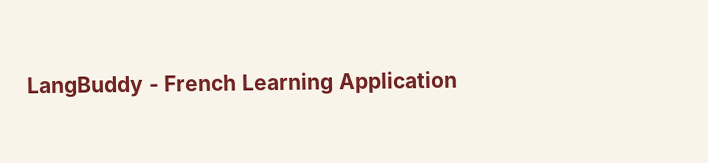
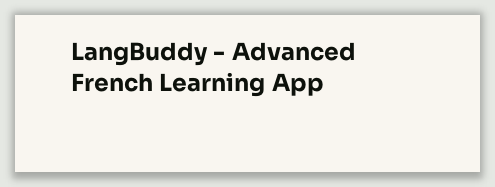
(160, 87) none -> [231,42,356,61] Advanced
[337,70,458,95] Application -> [271,73,324,96] App

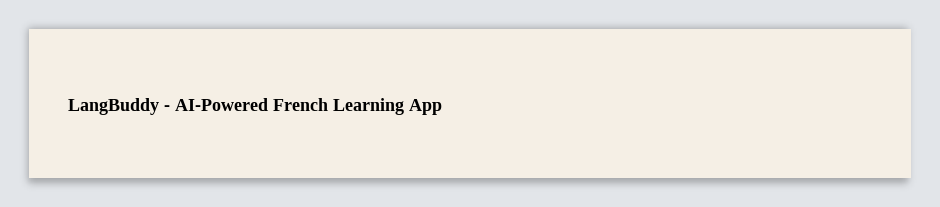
[231,42,356,61] Advanced -> [175,98,268,111] AI-Powered

